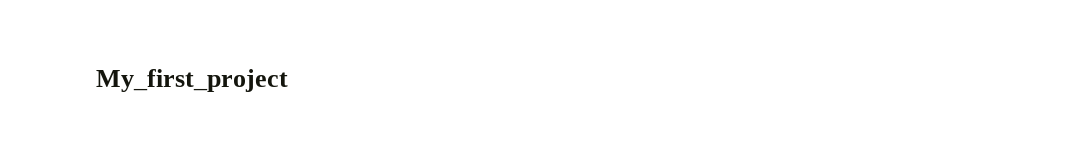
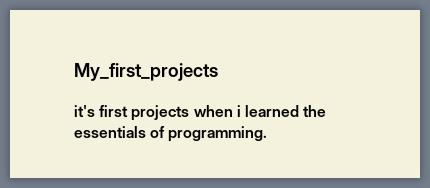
[96,69,288,92] My_first_project -> [74,63,218,81] [74,105,327,121] [74,126,268,142] My_first_projects // it's first projects when i learned the essentials of programming.

